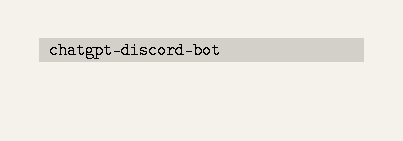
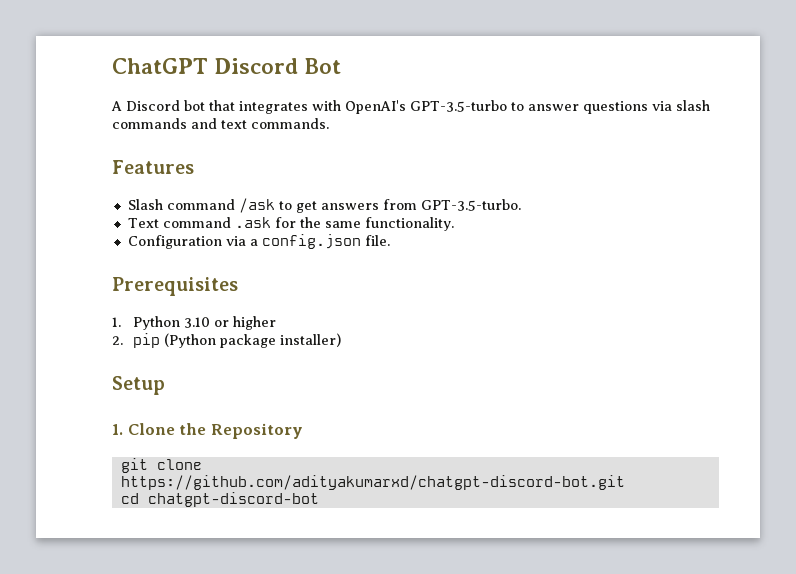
(48, 50) none -> [112,58,342,74] [111,100,710,114] [112,118,329,129] [112,160,194,174] [127,198,521,213] [127,217,454,231] [127,234,390,249] [112,277,238,296] [112,316,277,330] [112,333,342,348] [112,376,165,395] [112,423,303,439] [120,458,202,473] [120,475,625,490] [120,493,139,504] ChatGPT Discord Bot // A Discord bot that integrates with OpenAI's GPT-3.5-turbo to answer questions via slash commands and text commands. // Features // Slash command /ask to get answers from GPT-3.5-turbo. // Text command .ask for the same functionality. // Configuration via a config.json file. // Prerequisites // 1. Python 3.10 or higher // 2. pip (Python package installer) // Setup // 1. Clone the Repository // git clone https://github.com/adityakumarxd/chatgpt-discord-bot.git // cd

